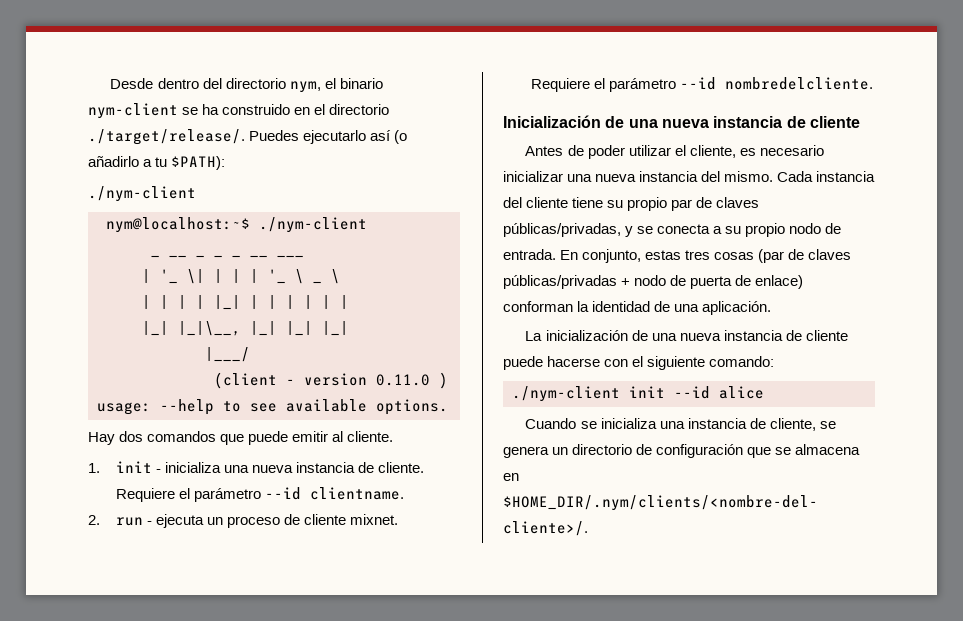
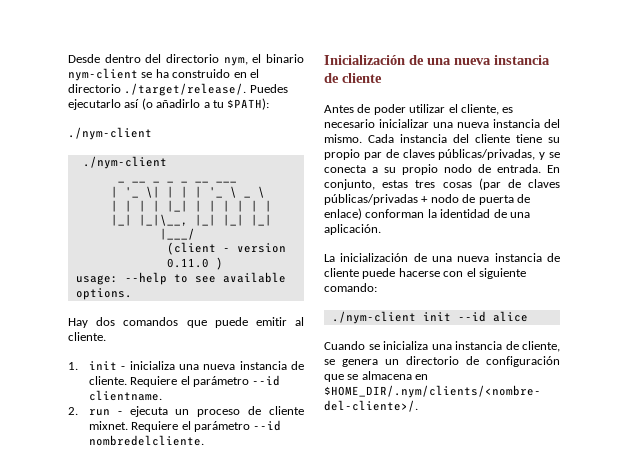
[106,217,250,233] nym@localhost:~$ -> (152, 133) none

